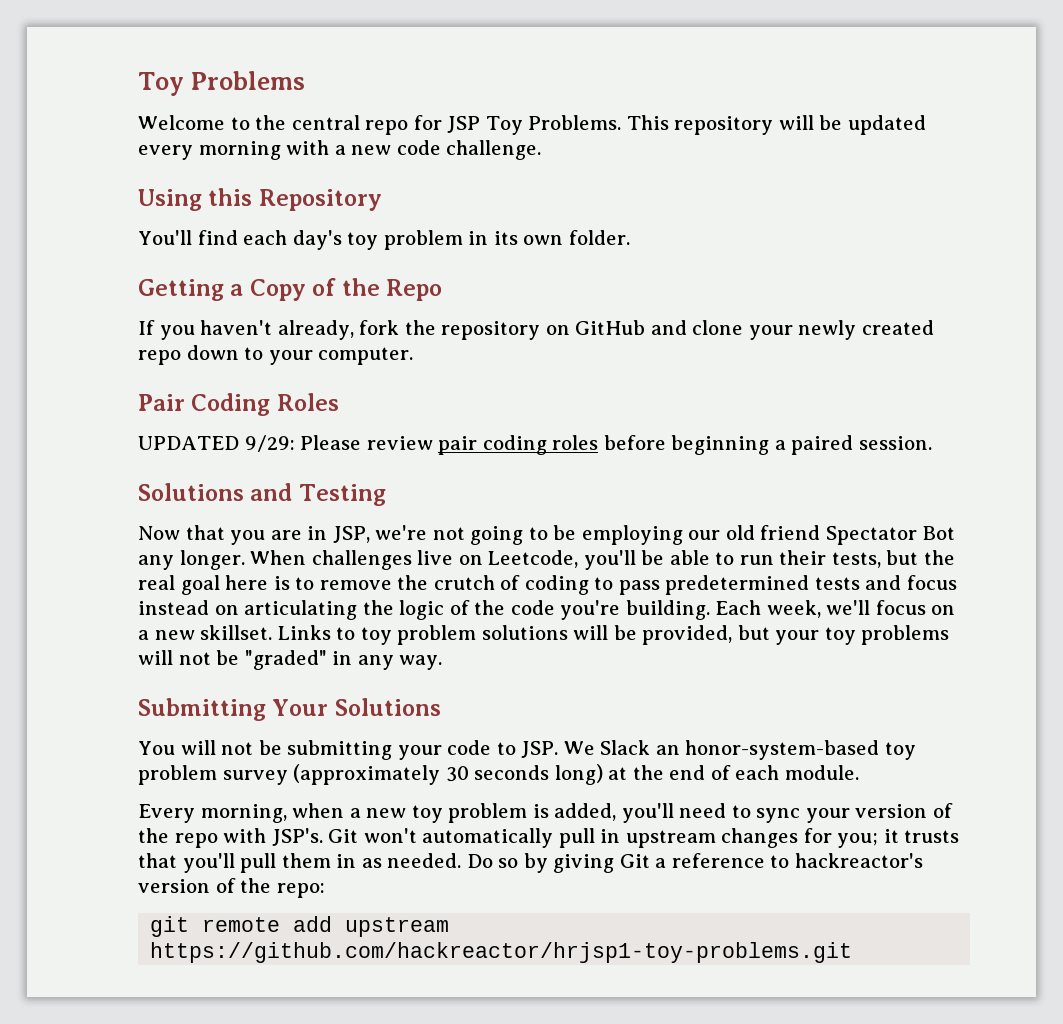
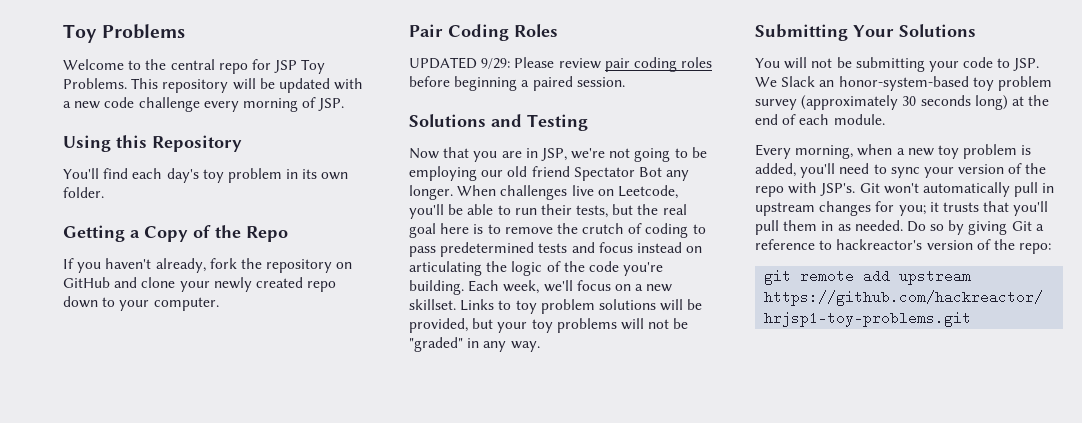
[138,141,281,160] every morning -> (330, 85) none
[446,140,542,160] challenge. -> [138,97,345,112] challenge every morning of JSP.

